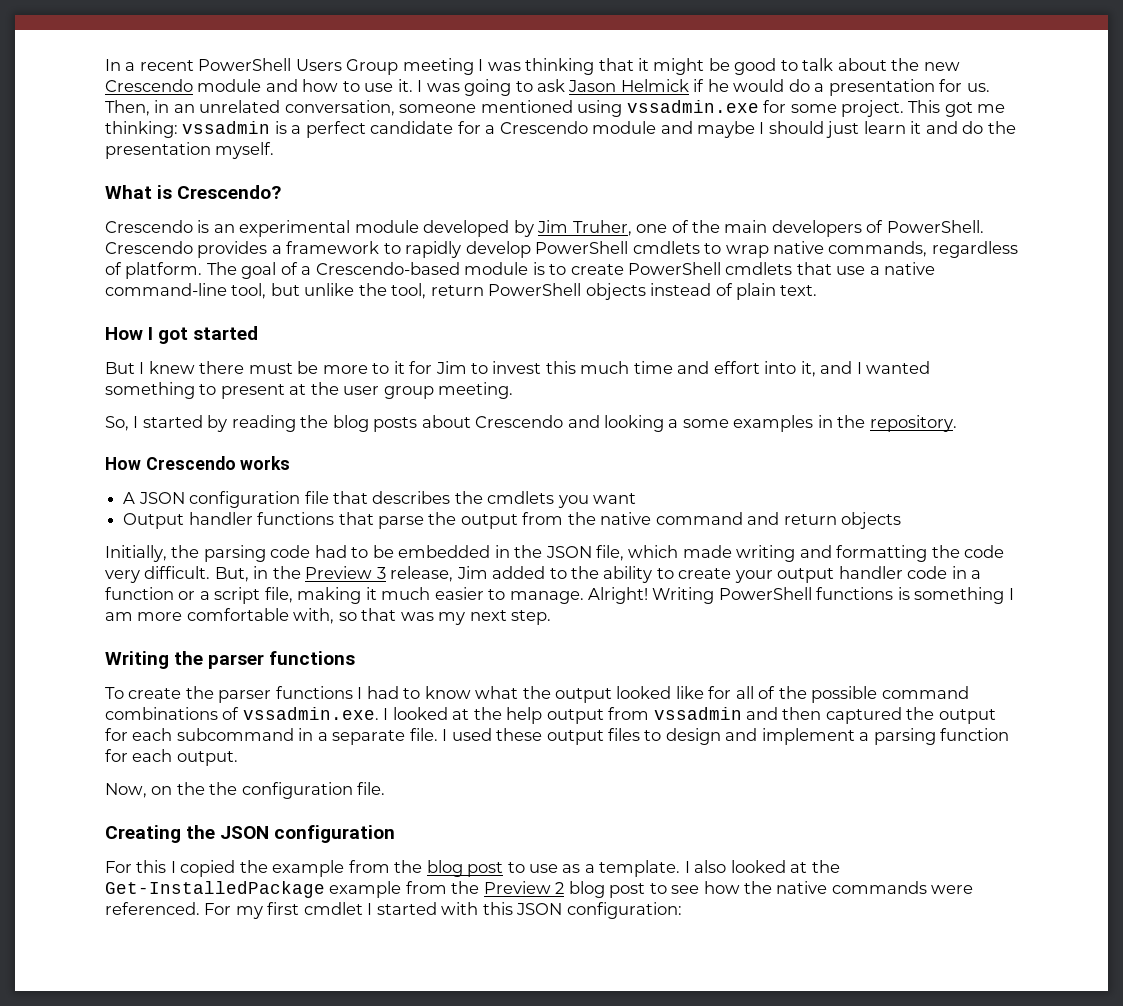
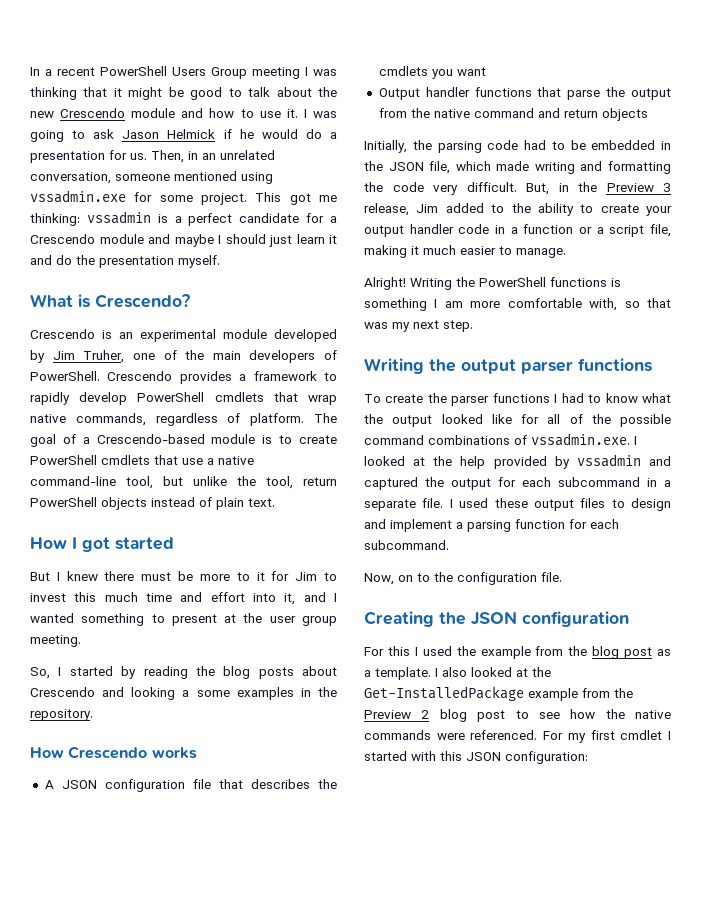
[704,243,722,254] to -> [273,392,298,402] that
(584, 597) none -> (566, 253) //
(715, 595) none -> [456,277,475,287] the
(204, 658) none -> [461,359,516,374] output
[546,707,650,724] output from -> [493,456,570,469] provided by
[782,707,822,720] then -> (671, 461) none
[176,751,238,766] output. -> [364,540,449,550] subcommand.
[176,782,205,795] the -> [417,573,430,582] to
[180,860,236,877] copied -> [422,646,452,656] used
[507,862,559,873] to use -> (653, 653) none

